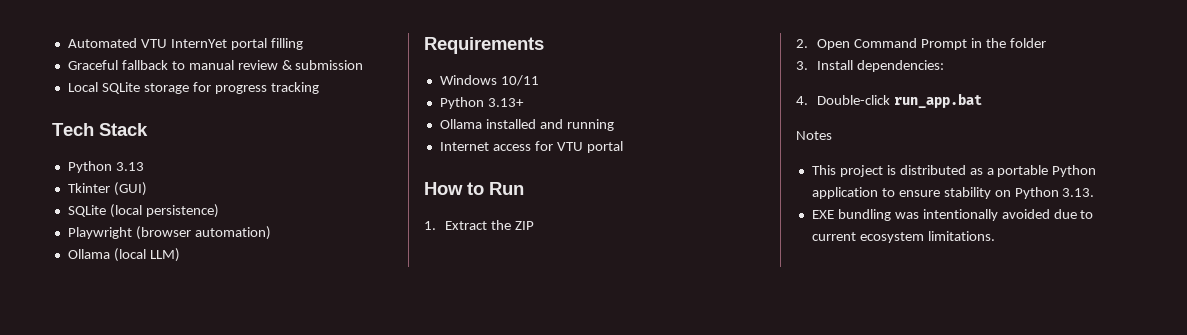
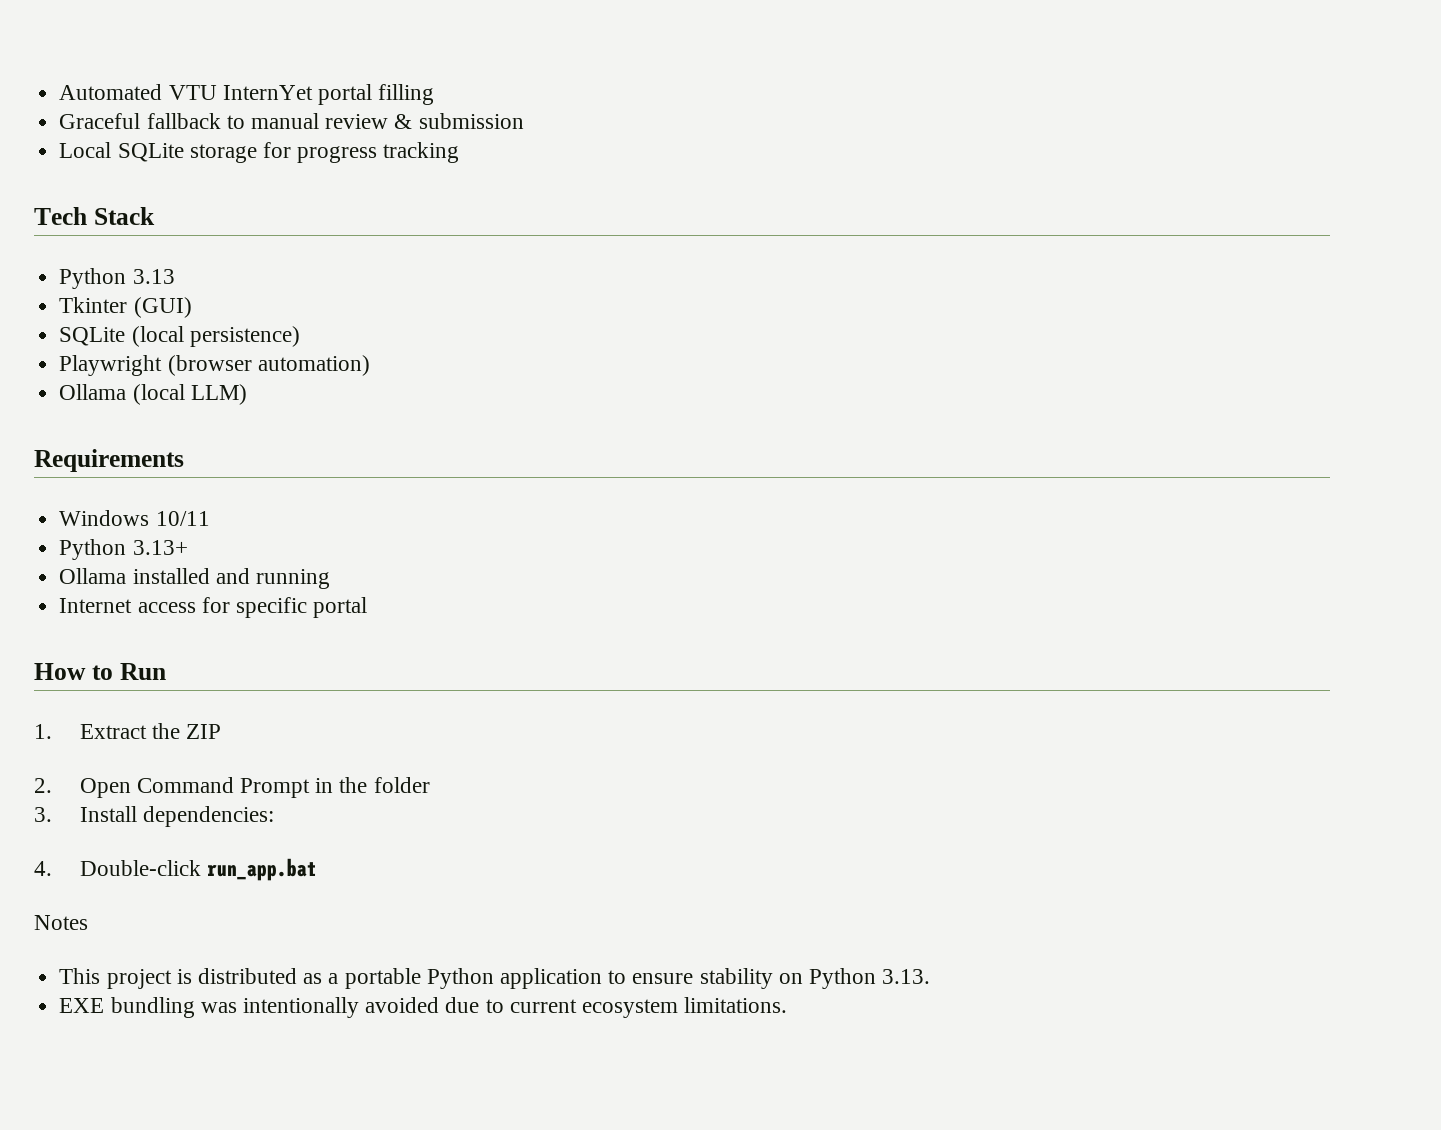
[556,142,583,151] VTU -> [235,597,307,618] specific

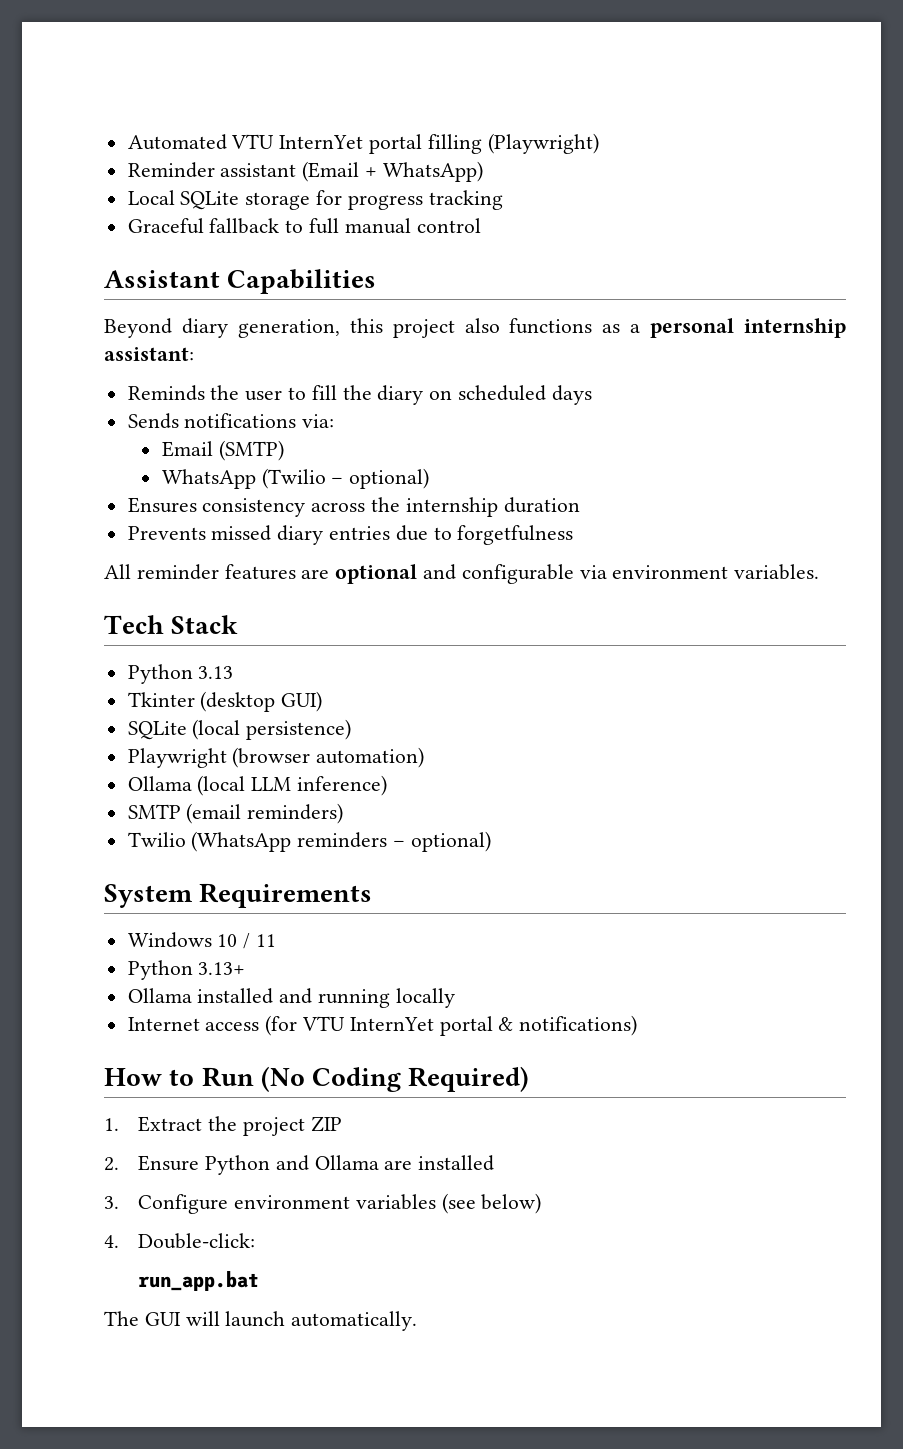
[59,113,524,129] // Graceful fallback to manual review & submission -> [487,133,599,154] [127,161,483,182] (Playwright) // Reminder assistant (Email + WhatsApp)
(460, 152) none -> [127,218,481,234] [104,269,377,294] [104,318,846,338] [104,347,194,361] [127,385,592,405] [127,413,335,429] [161,440,284,461] [161,468,430,489] [127,497,580,517] [127,525,574,545] [104,564,820,584] // Graceful fallback to full manual control // Assistant Capabilities // Beyond diary generation, this project also functions as a personal internship assistant: // Reminds the user to fill the diary on scheduled days // Sends notifications via: // Email (SMTP) // WhatsApp (Twilio – optional) // Ensures consistency across the internship duration // Prevents missed diary entries due to forgetfulness // All reminder features are optional and configurable via environment variables.
[133,297,192,318] (GUI) -> [200,691,323,712] (desktop GUI)
[190,384,247,405] LLM) // -> [251,775,388,796] [127,803,344,824] [127,831,491,852] [104,884,193,908] LLM inference) // SMTP (email reminders) // Twilio (WhatsApp reminders – optional) // System
[155,511,210,526] 10/11 -> [217,933,277,949] 10 / 11
(330, 579) none -> [395,988,455,1008] locally
[201,597,368,618] for specific portal -> [265,1015,638,1036] (for VTU InternYet portal & notifications)
(166, 671) none -> [260,1066,530,1092] (No Coding Required)
(180, 731) none -> [242,1117,305,1136] project
[79,777,430,798] [34,806,274,827] Open Command Prompt in the folder // 3. Install dependencies: -> [138,1155,495,1175] [104,1193,542,1214] Ensure Python and Ollama are installed // 3. Configure environment variables (see below)
[79,860,201,876] Double-click -> [138,1233,256,1249] Double-click: //
[34,915,88,930] [59,968,931,989] [59,997,788,1018] Notes // This project is distributed as a portable Python application to ensure stability on Python 3.13. // EXE bundling was intentionally avoided due to current ecosystem limitations. -> [104,1311,418,1331] The GUI will launch automatically.

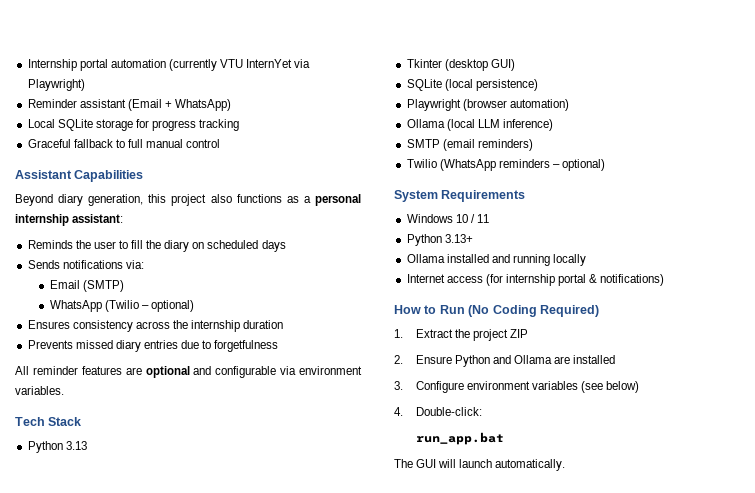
[127,133,599,154] Automated VTU InternYet portal filling (Playwright) -> [27,59,311,71] [27,79,85,91] Internship portal automation (currently VTU InternYet via Playwright)
[302,1016,434,1031] VTU InternYet -> [505,274,555,286] internship

